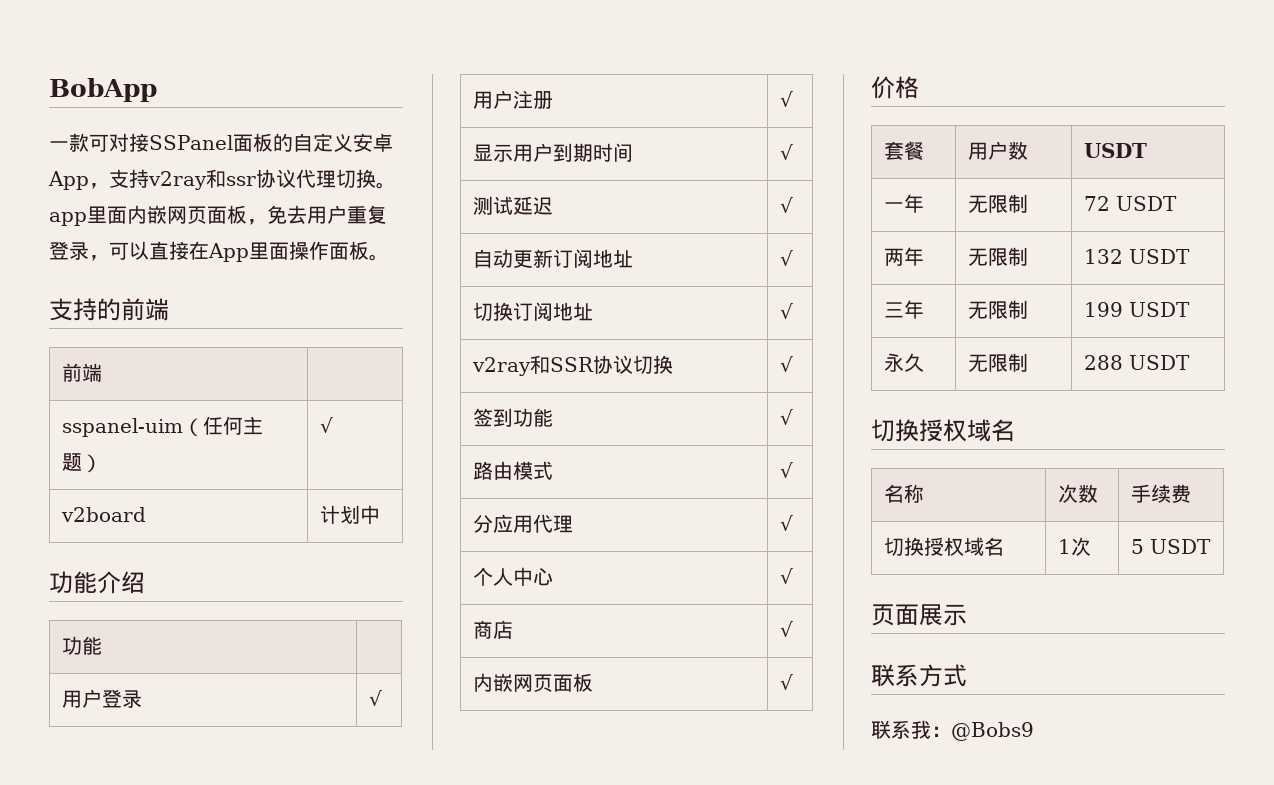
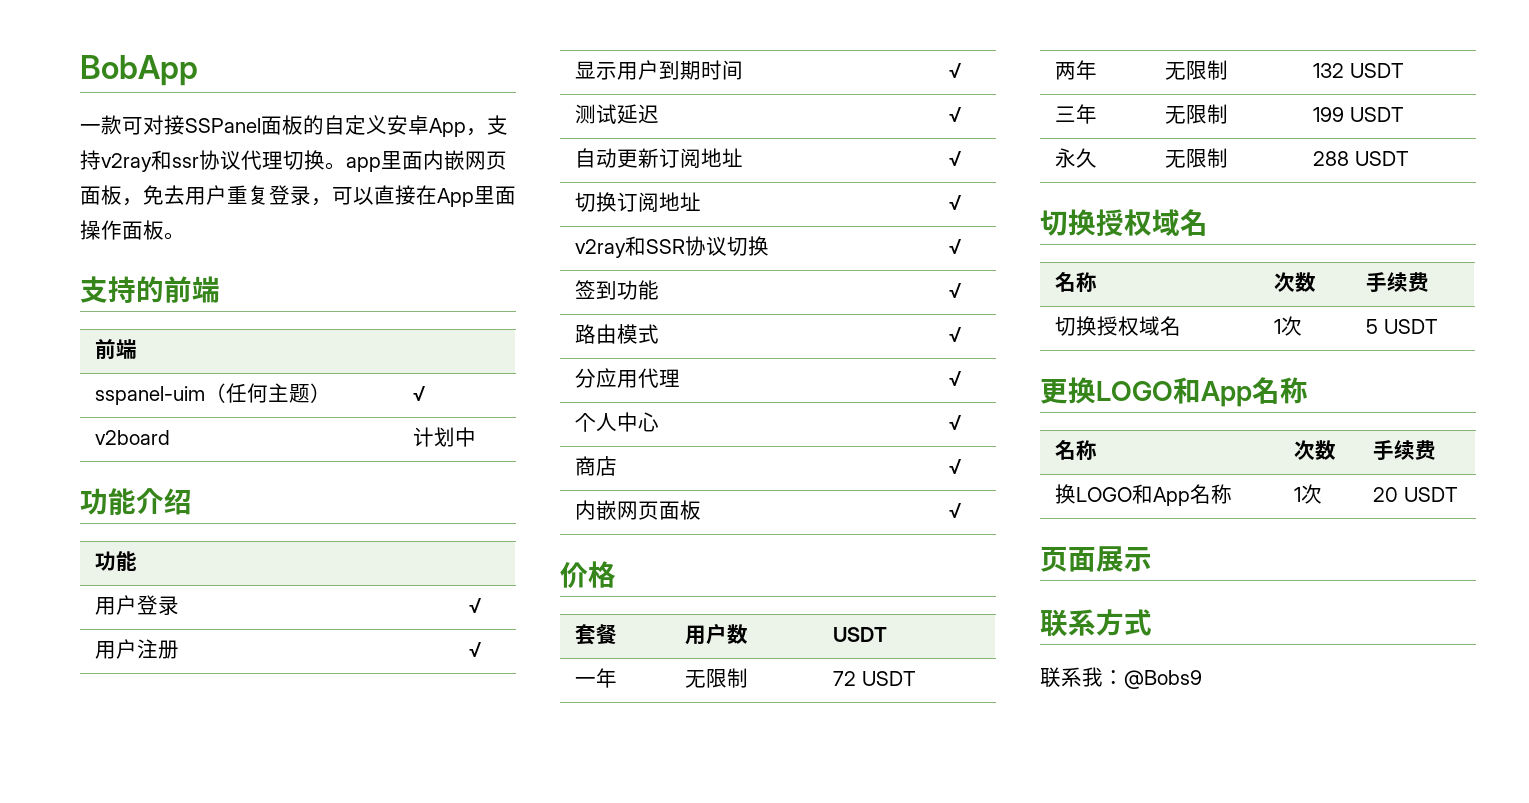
(1212, 546) none -> [1040,377,1308,407] [1055,440,1098,461] [1294,440,1337,460] [1373,440,1437,461] [1055,484,1233,506] [1294,484,1323,504] [1373,487,1458,502] // 更换LOGO和App名称 // 名称 | 次数 | 手续费 // 换LOGO和App名称 | 1次 | 20 USDT

